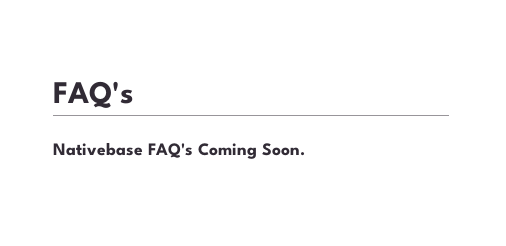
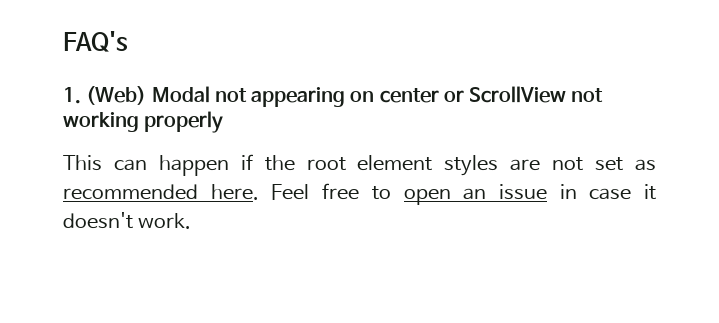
[53,142,305,159] Nativebase FAQ's Coming Soon. -> [63,86,604,107] [63,111,224,133] [63,154,657,176] [63,183,656,205] [63,212,192,229] 1. (Web) Modal not appearing on center or ScrollView not working properly // This can happen if the root element styles are not set as recommended here. Feel free to open an issue in case it doesn't work.

